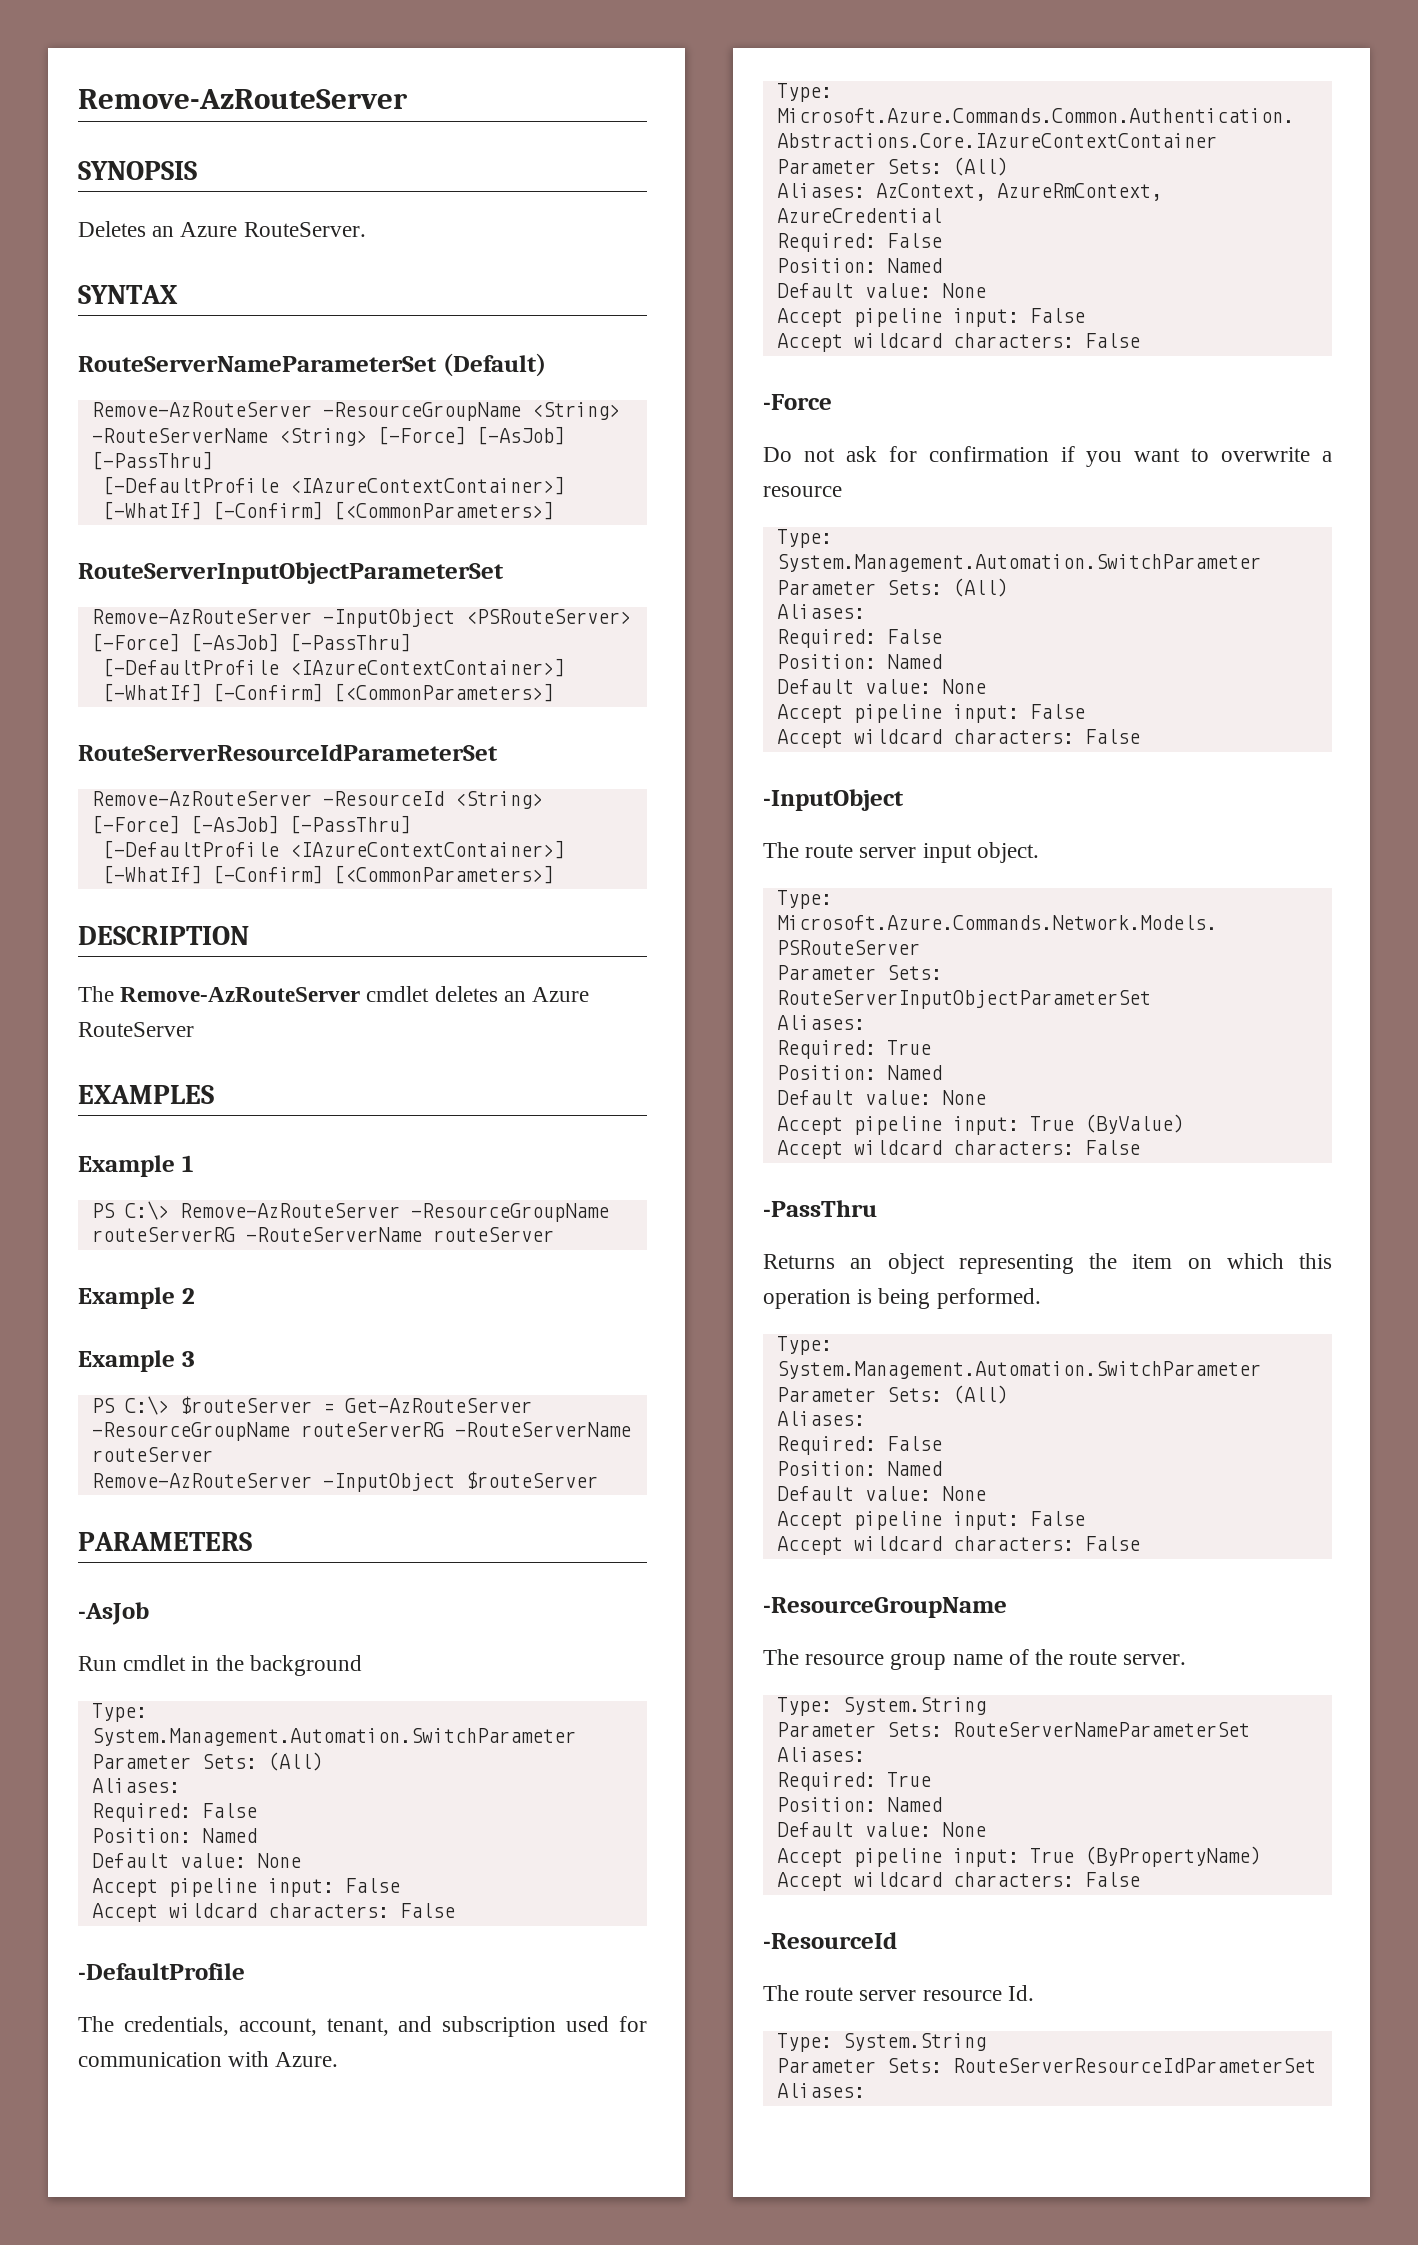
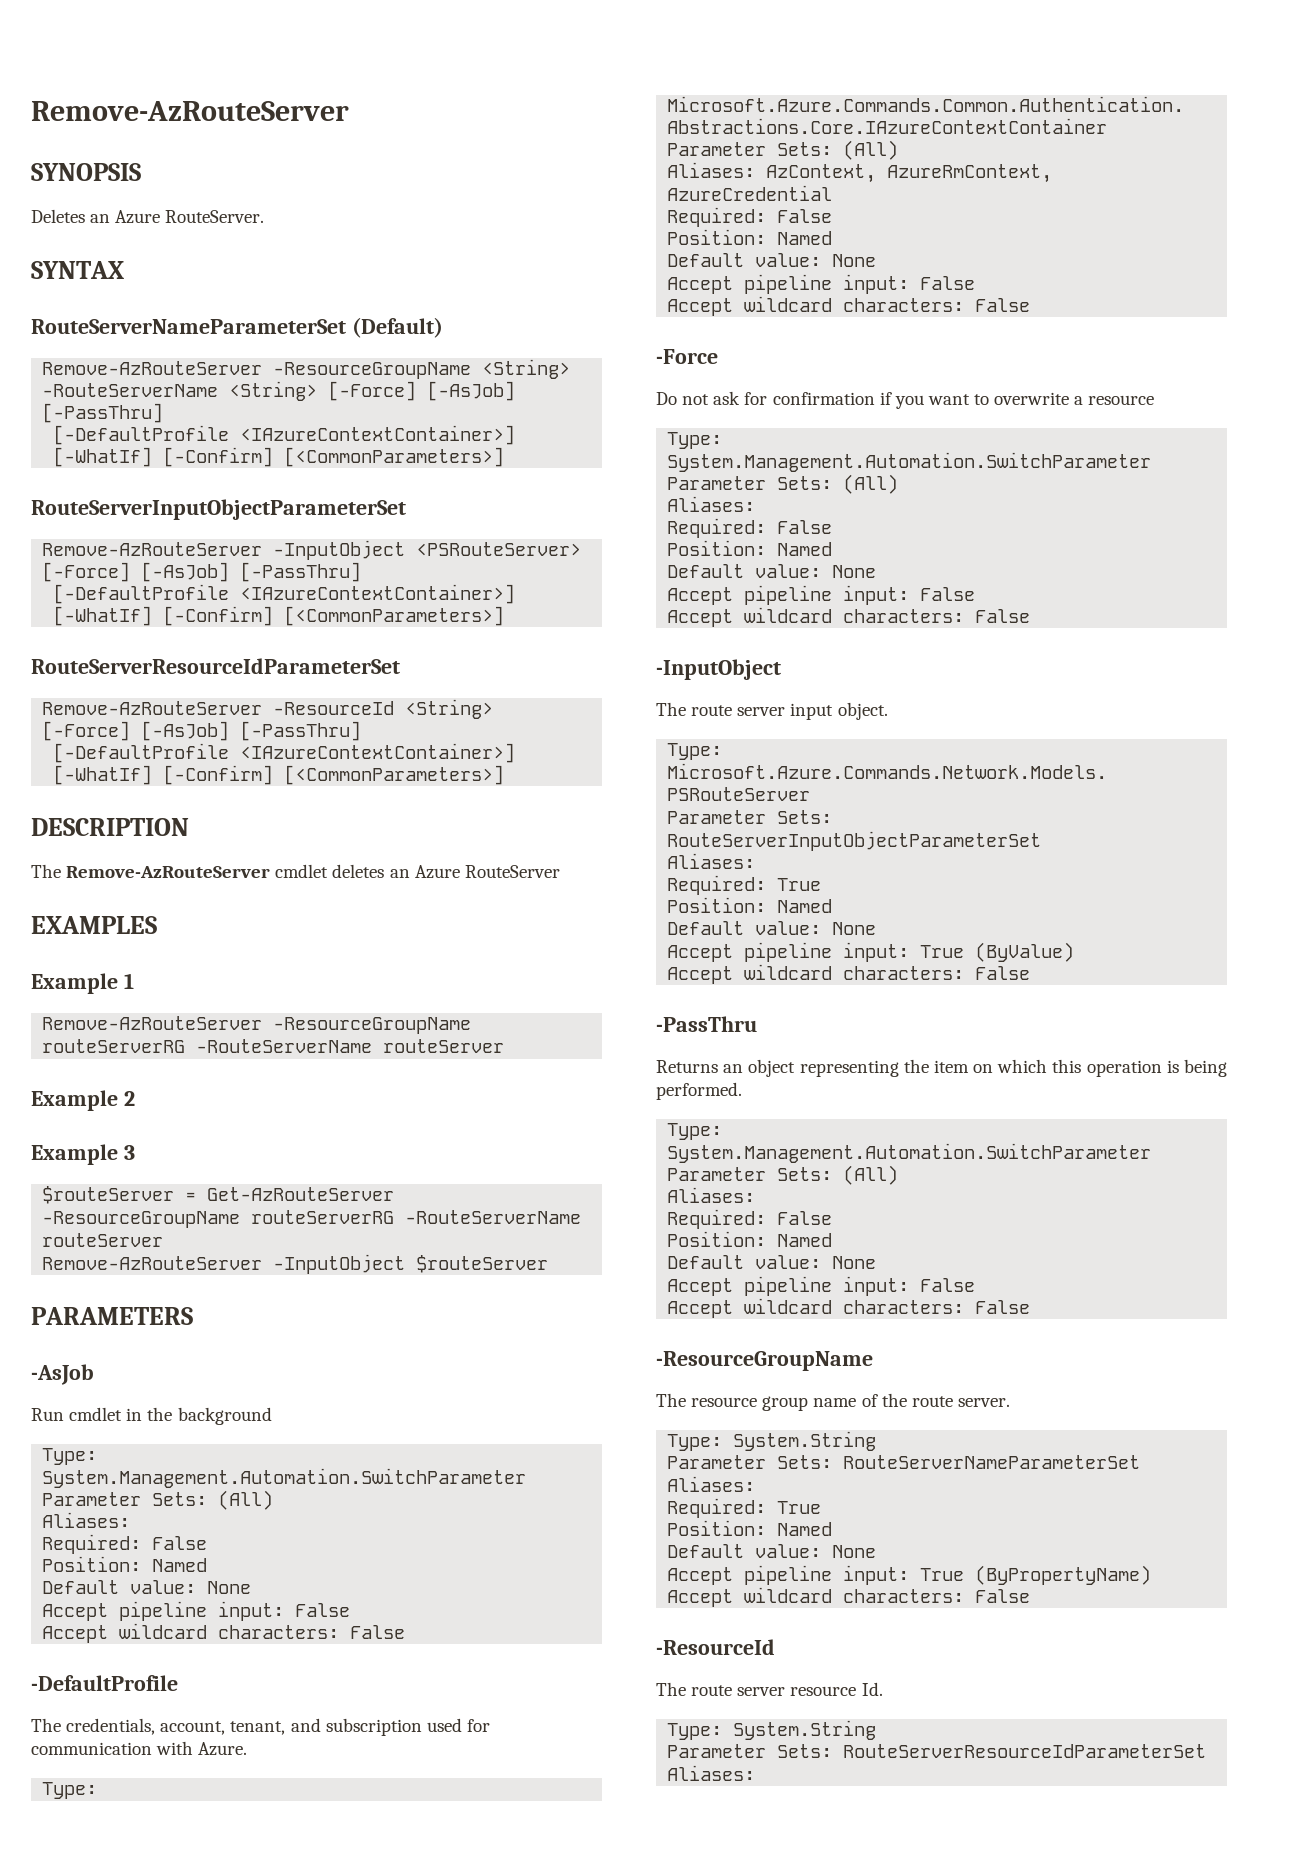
[91,1201,169,1220] PS C:\> -> (134, 981) none
[91,1396,169,1415] PS C:\> -> (135, 1152) none

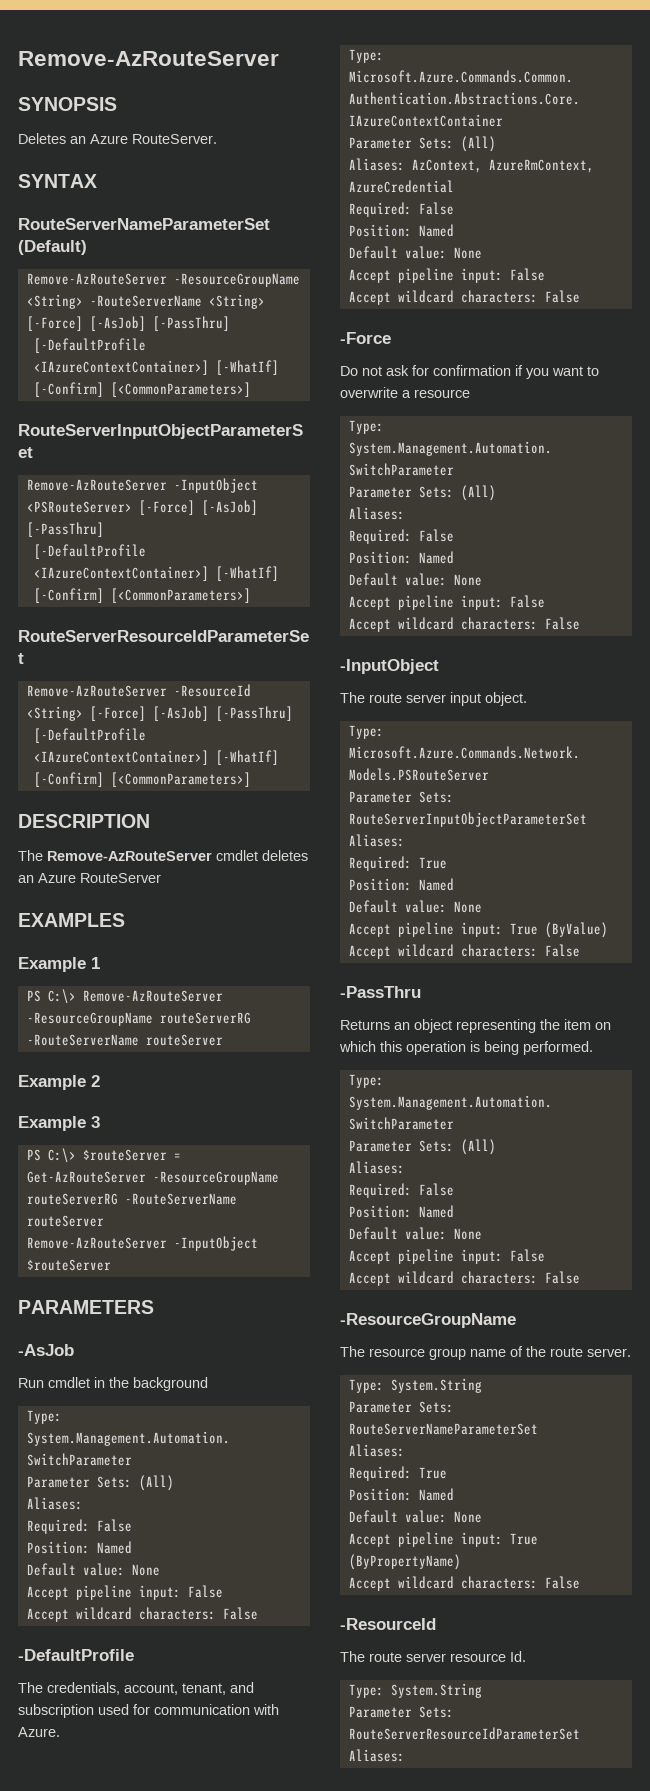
(134, 981) none -> [26,989,76,1004] PS C:\>
(135, 1152) none -> [26,1148,76,1163] PS C:\>

